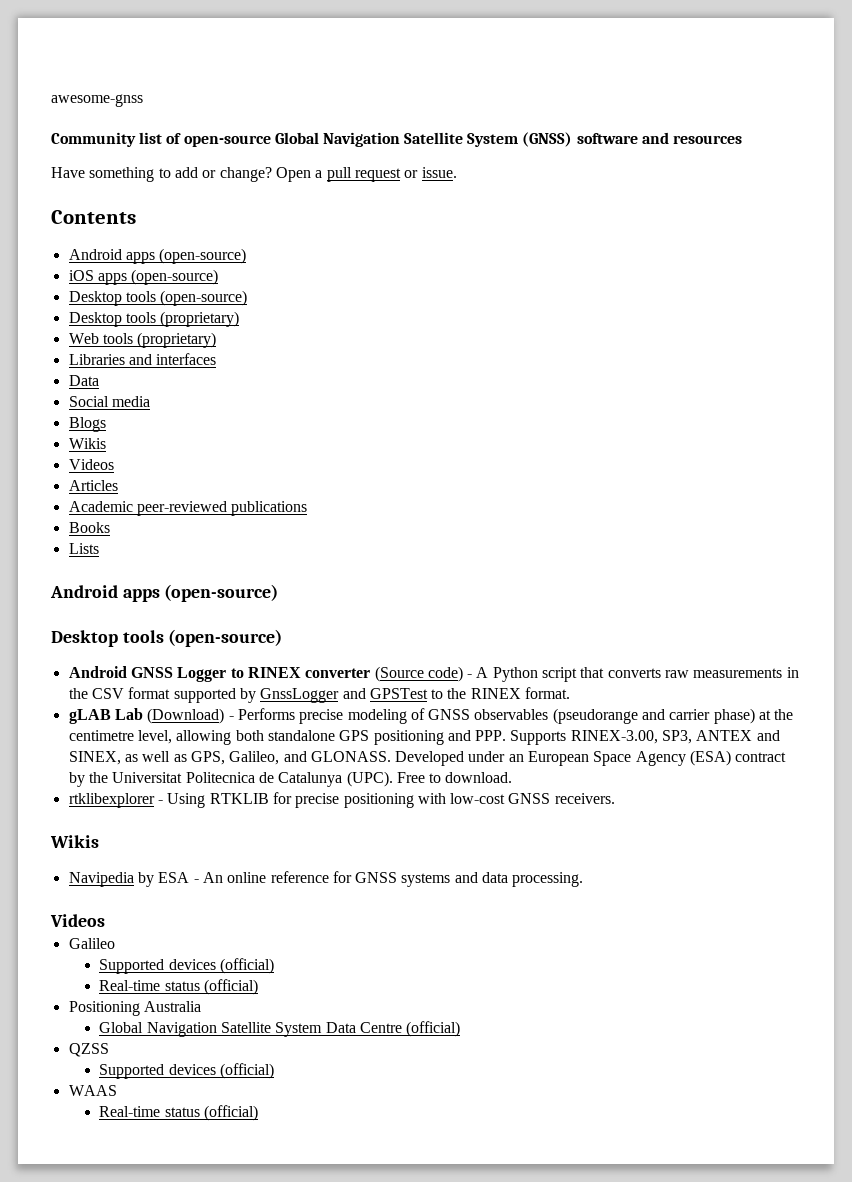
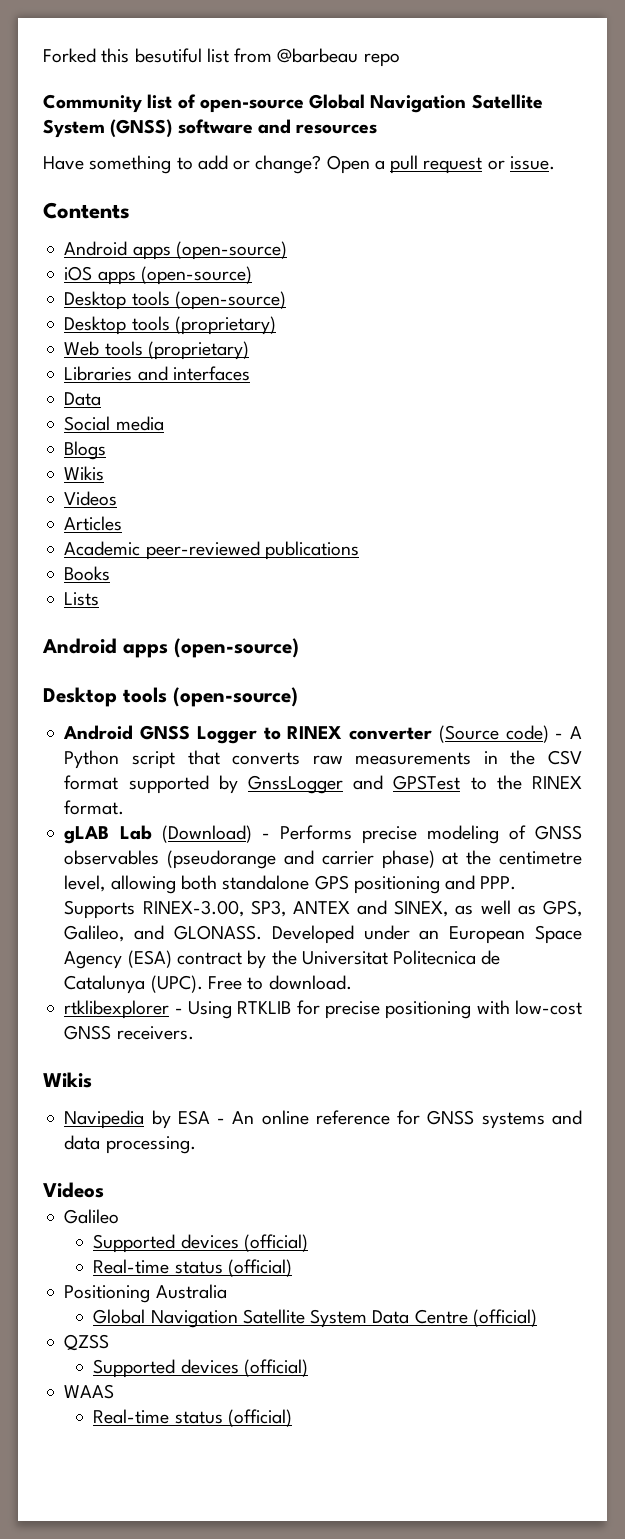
[51,94,143,107] awesome-gnss -> [43,48,400,67] Forked this besutiful list from @barbeau repo

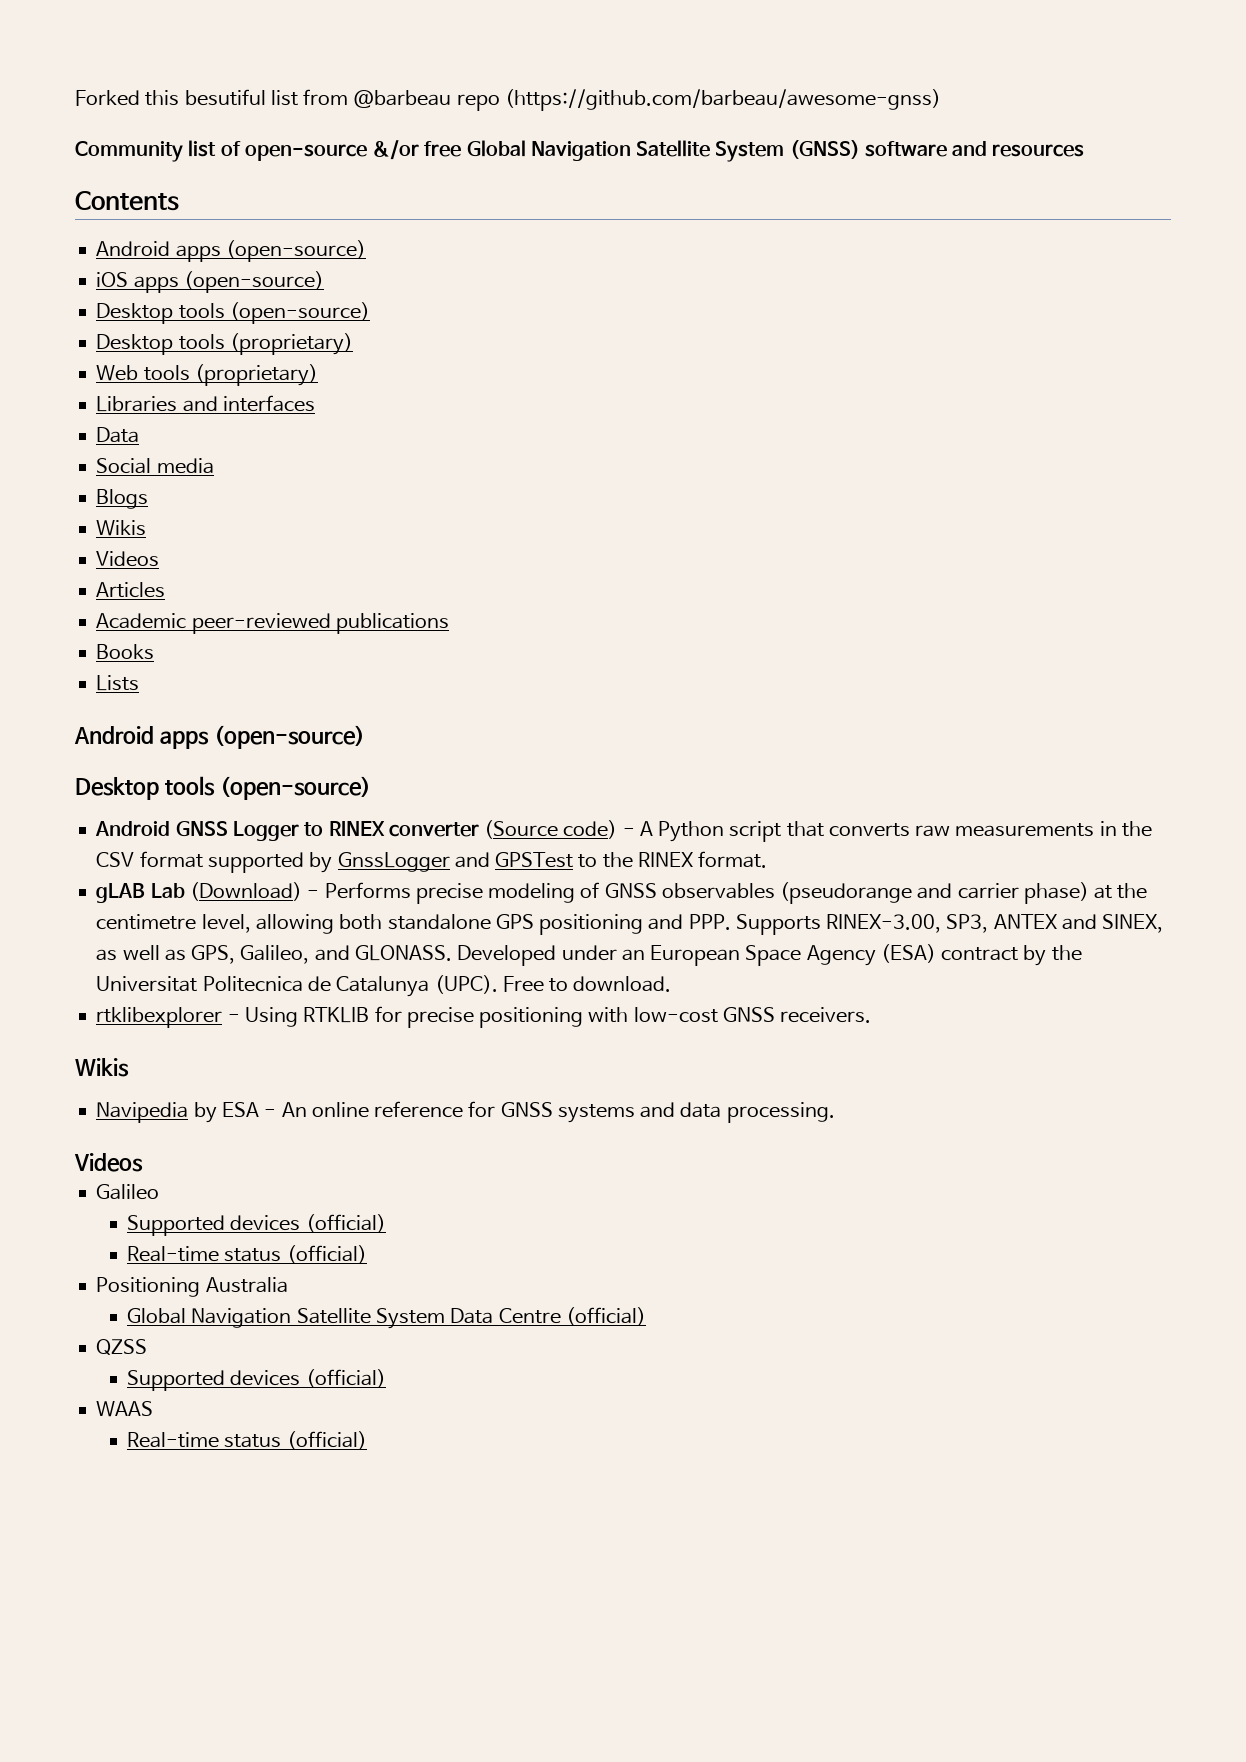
(400, 60) none -> [504,89,941,111] (https://github.com/barbeau/awesome-gnss)
(304, 106) none -> [372,140,462,160] &/or free
[43,155,555,174] // Have something to add or change? Open a pull request or issue. -> (1085, 150) none

